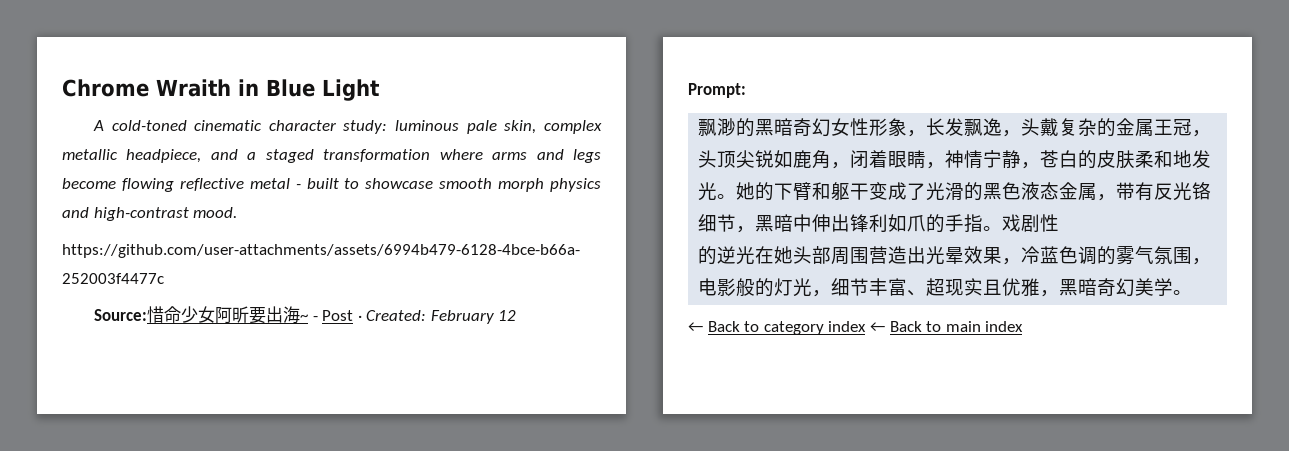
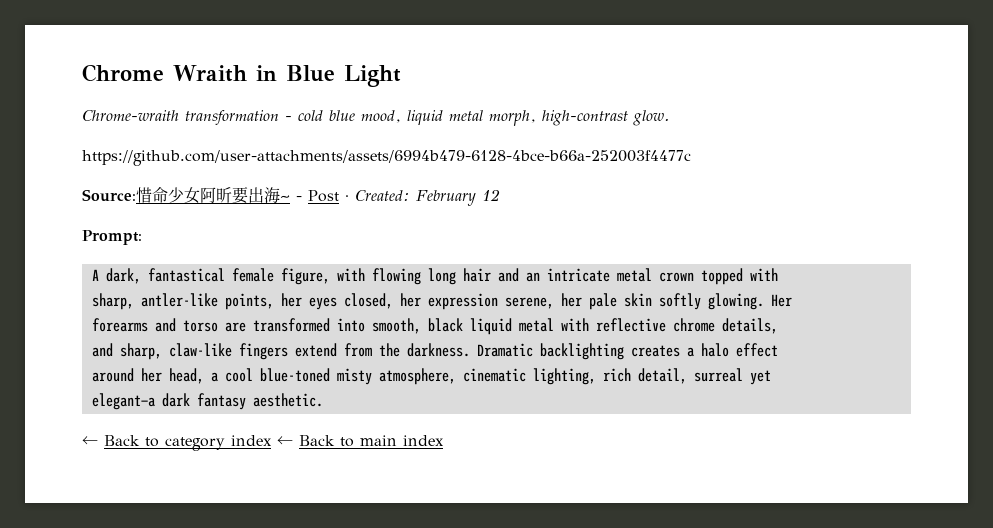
[92,120,603,134] [62,149,602,163] [62,178,601,192] [62,207,238,221] A cold-toned cinematic character study: luminous pale skin, complex metallic headpiece, and a staged transformation where arms and legs become flowing reflective metal - built to showcase smooth morph physics and high-contrast mood. -> [82,110,669,126] Chrome-wraith transformation - cold blue mood, liquid metal morph, high-contrast glow.
[698,118,1212,137] [698,150,1212,169] [698,182,1212,201] [698,214,1060,233] [698,246,1212,265] [698,278,1193,297] 飘渺的黑暗奇幻女性形象，长发飘逸，头戴复杂的金属王冠，头顶尖锐如鹿角，闭着眼睛，神情宁静，苍白的皮肤柔和地发光。她的下臂和躯干变成了光滑的黑色液态金属，带有反光铬细节，黑暗中伸出锋利如爪的手指。戏剧性 // 的逆光在她头部周围营造出光晕效果，冷蓝色调的雾气氛围，电影般的灯光，细节丰富、超现实且优雅，黑暗奇幻美学。 -> [91,268,778,285] [91,293,792,310] [91,318,778,335] [91,343,778,360] [91,368,771,385] [91,393,323,410] A dark, fantastical female figure, with flowing long hair and an intricate metal crown topped with // sharp, antler-like points, her eyes closed, her expression serene, her pale skin softly glowing. Her // forearms and torso are transformed into smooth, black liquid metal with reflective chrome details, // and sharp, claw-like fingers extend from the darkness. Dramatic backlighting creates a halo effect // around her head, a cool blue-toned misty atmosphere, cinematic lighting, rich detail, surreal yet // elegant—a dark fantasy aesthetic.

